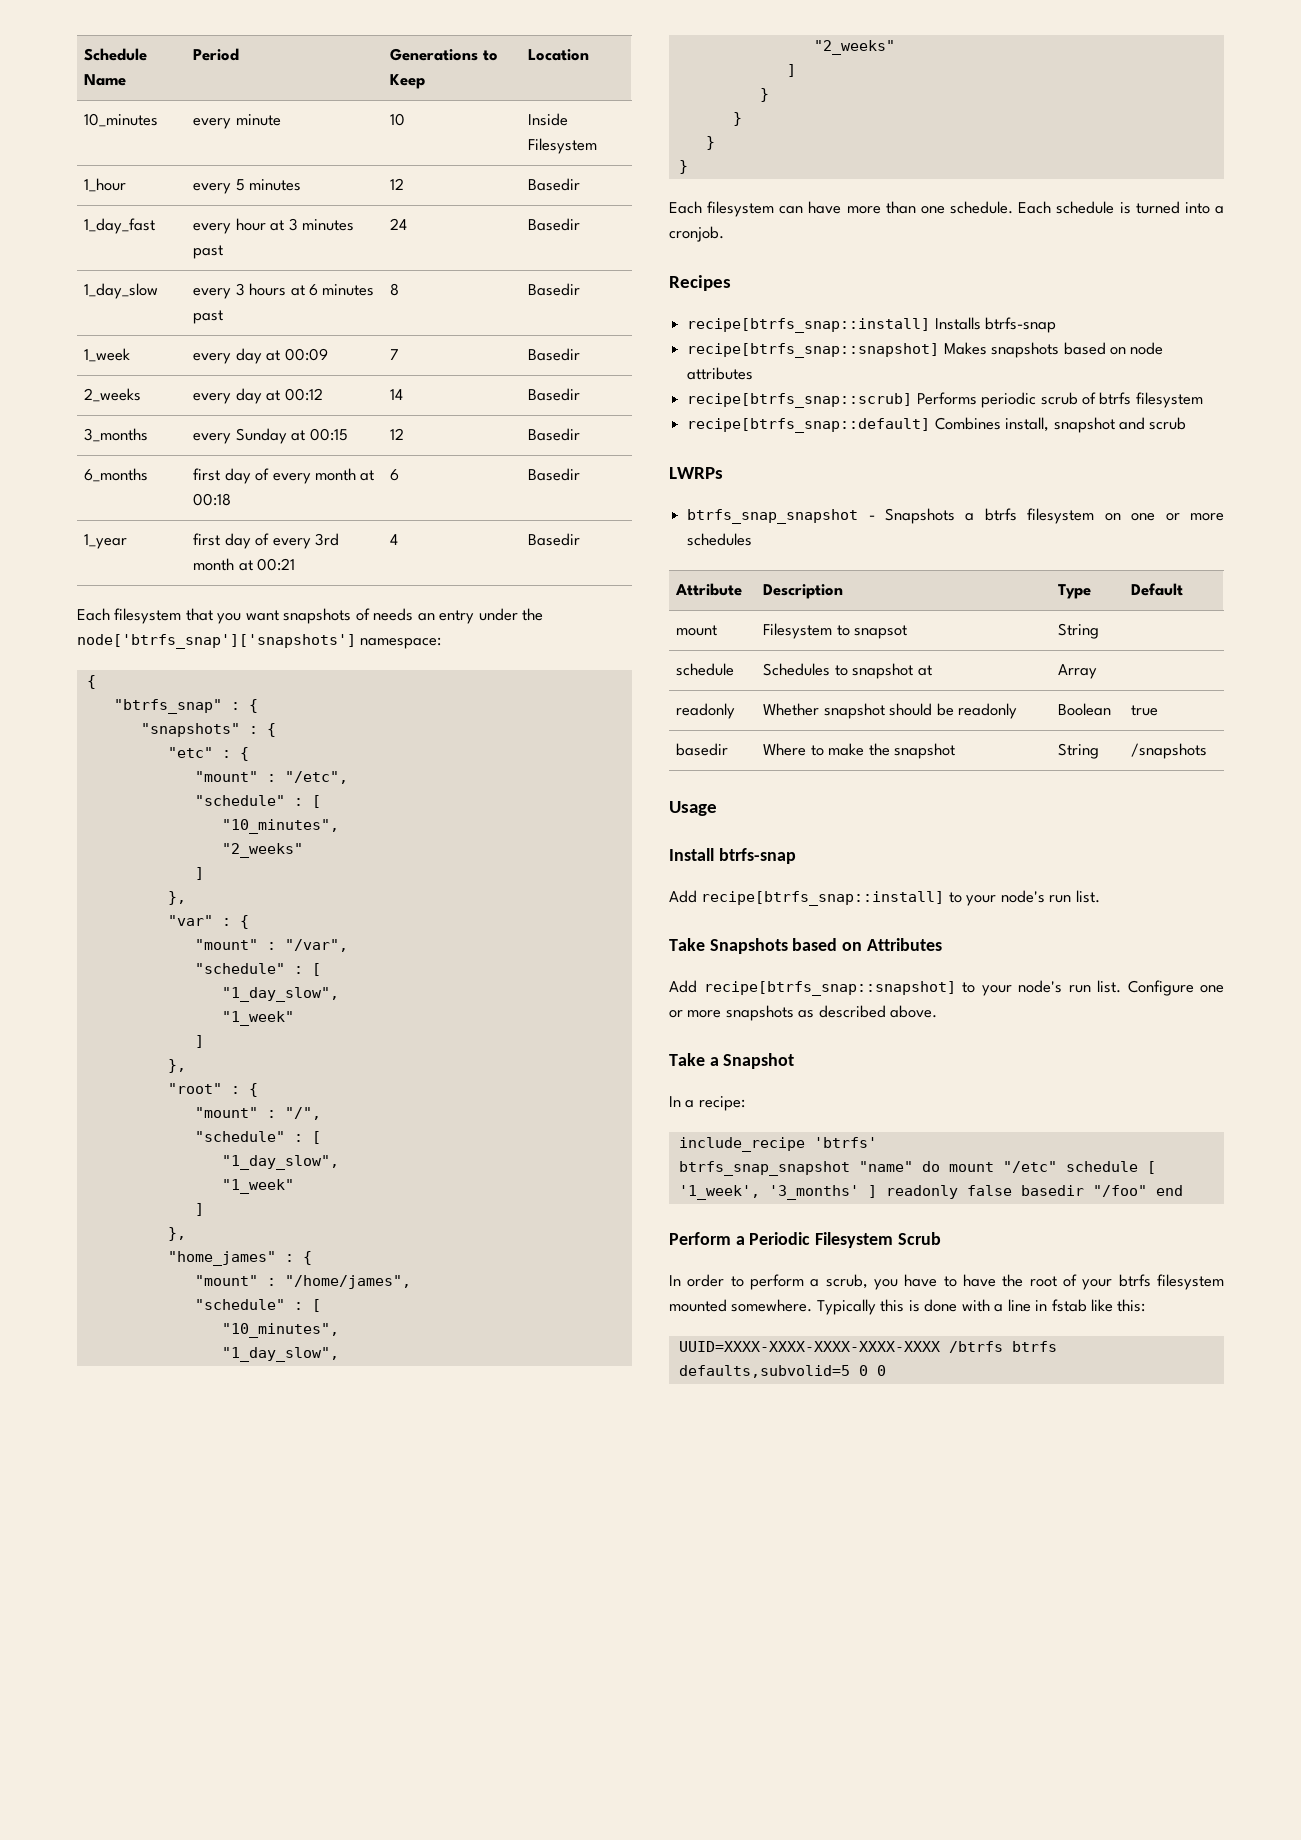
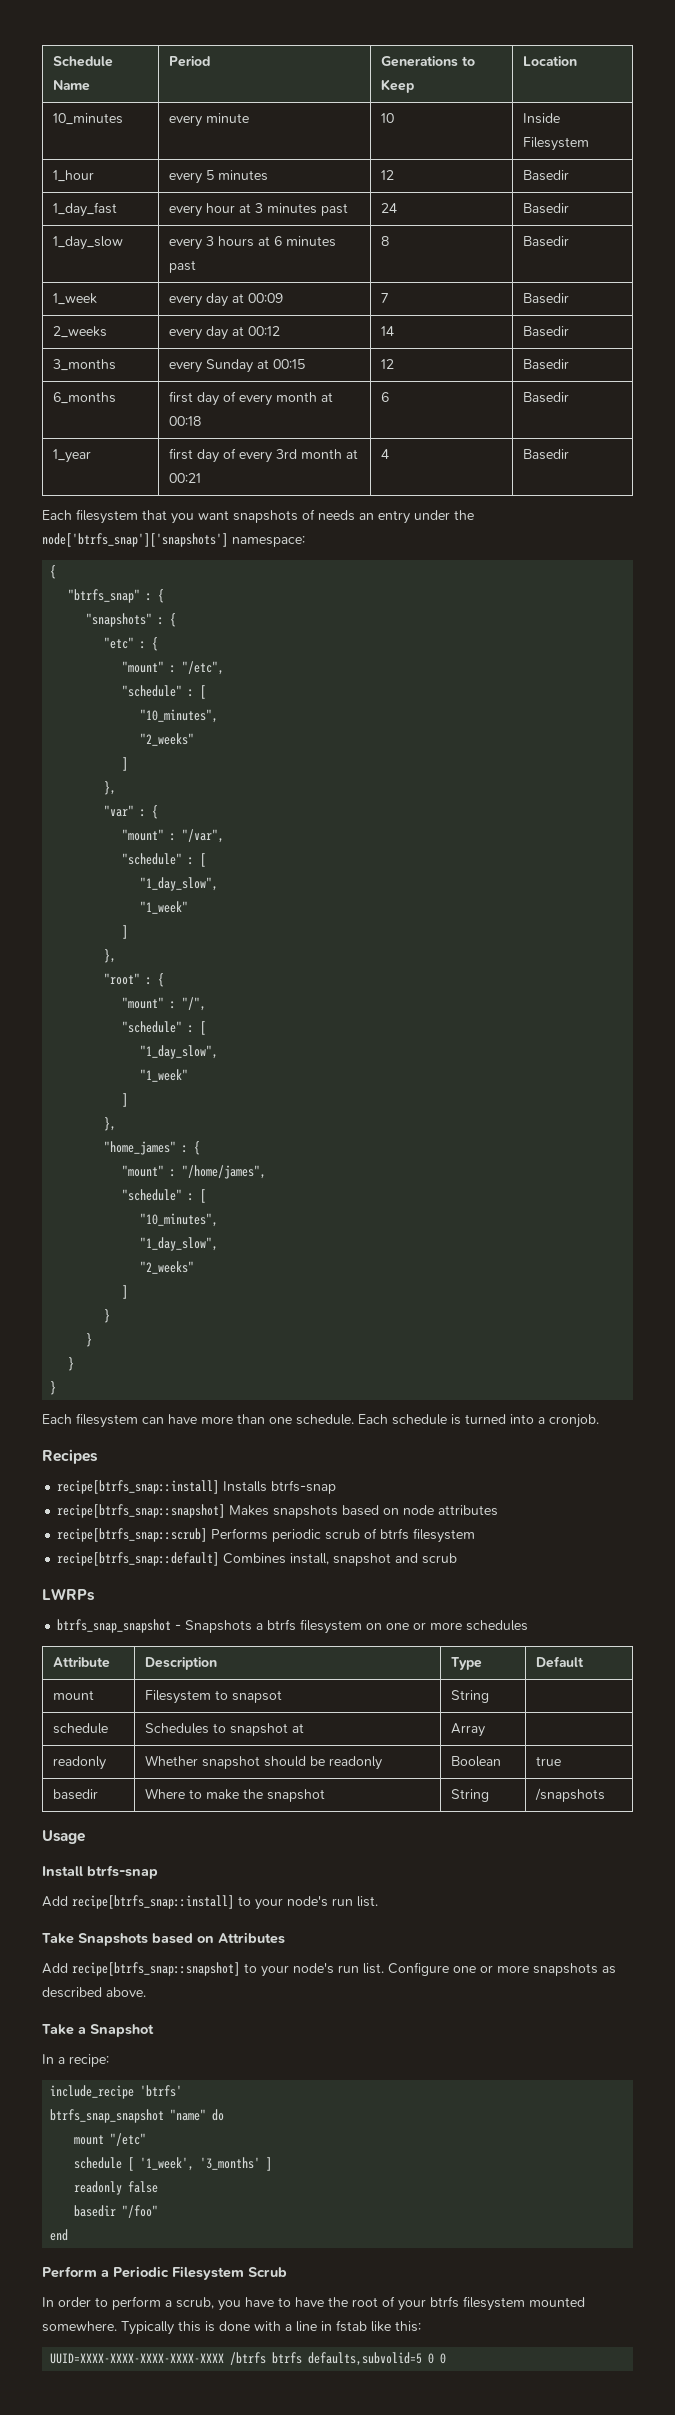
(940, 1166) none -> (225, 2115) //
(1057, 1167) none -> (147, 2139) //
(877, 1191) none -> (273, 2164) //
(1012, 1190) none -> (159, 2187) //
(1147, 1191) none -> (159, 2211) //

